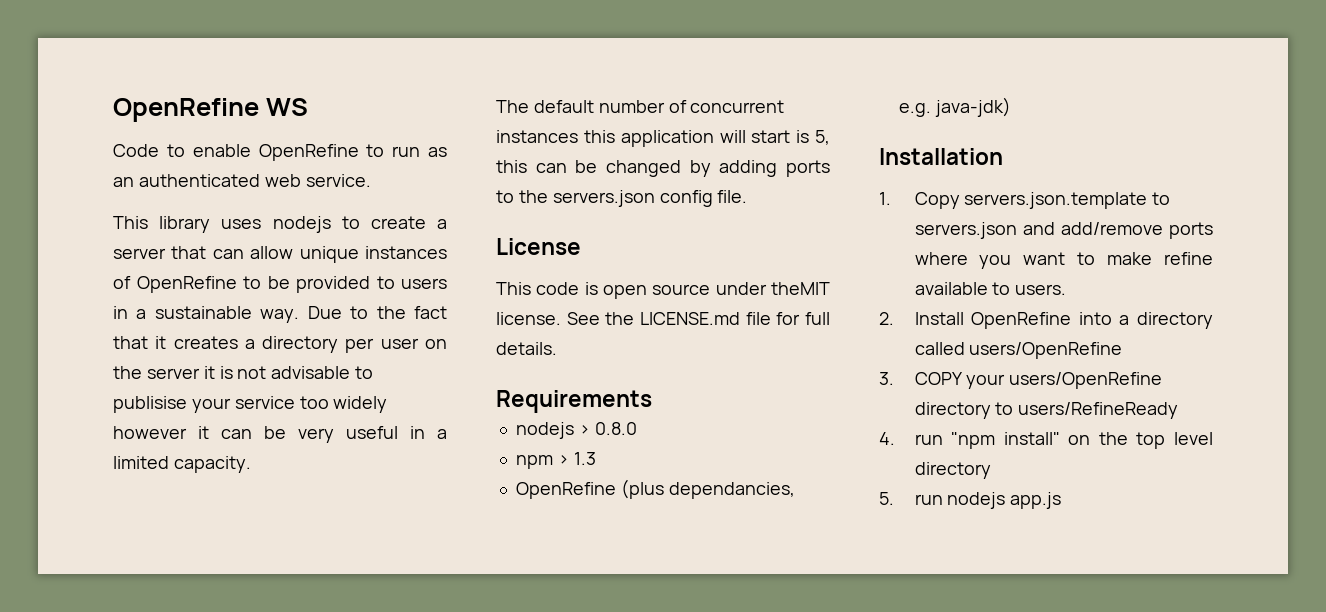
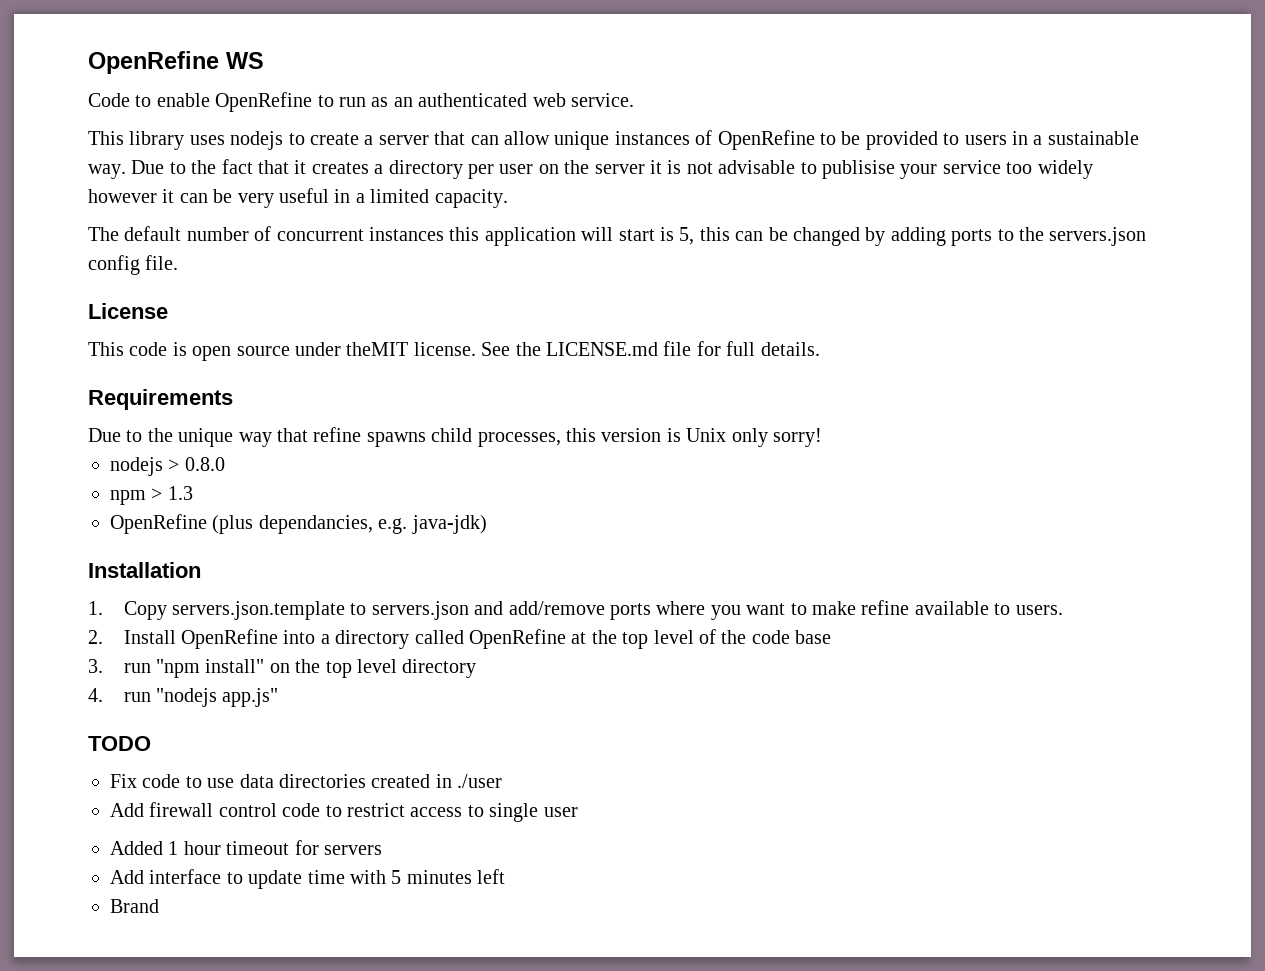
(652, 401) none -> [88,427,822,447] // Due to the unique way that refine spawns child processes, this version is Unix only sorry!
[969,342,1123,359] [879,372,1163,389] [914,402,1179,419] [879,432,895,445] users/OpenRefine // 3. COPY your users/OpenRefine directory to users/RefineReady // 4. -> [468,629,832,649] [88,659,103,673] OpenRefine at the top level of the code base // 3.
[879,492,1062,509] 5. run nodejs app.js -> [88,688,279,707] [88,736,151,751] [110,774,503,788] [110,802,578,822] [110,840,382,855] [110,869,506,889] [110,899,159,913] 4. run "nodejs app.js" // TODO // Fix code to use data directories created in ./user // Add firewall control code to restrict access to single user // Added 1 hour timeout for servers // Add interface to update time with 5 minutes left // Brand

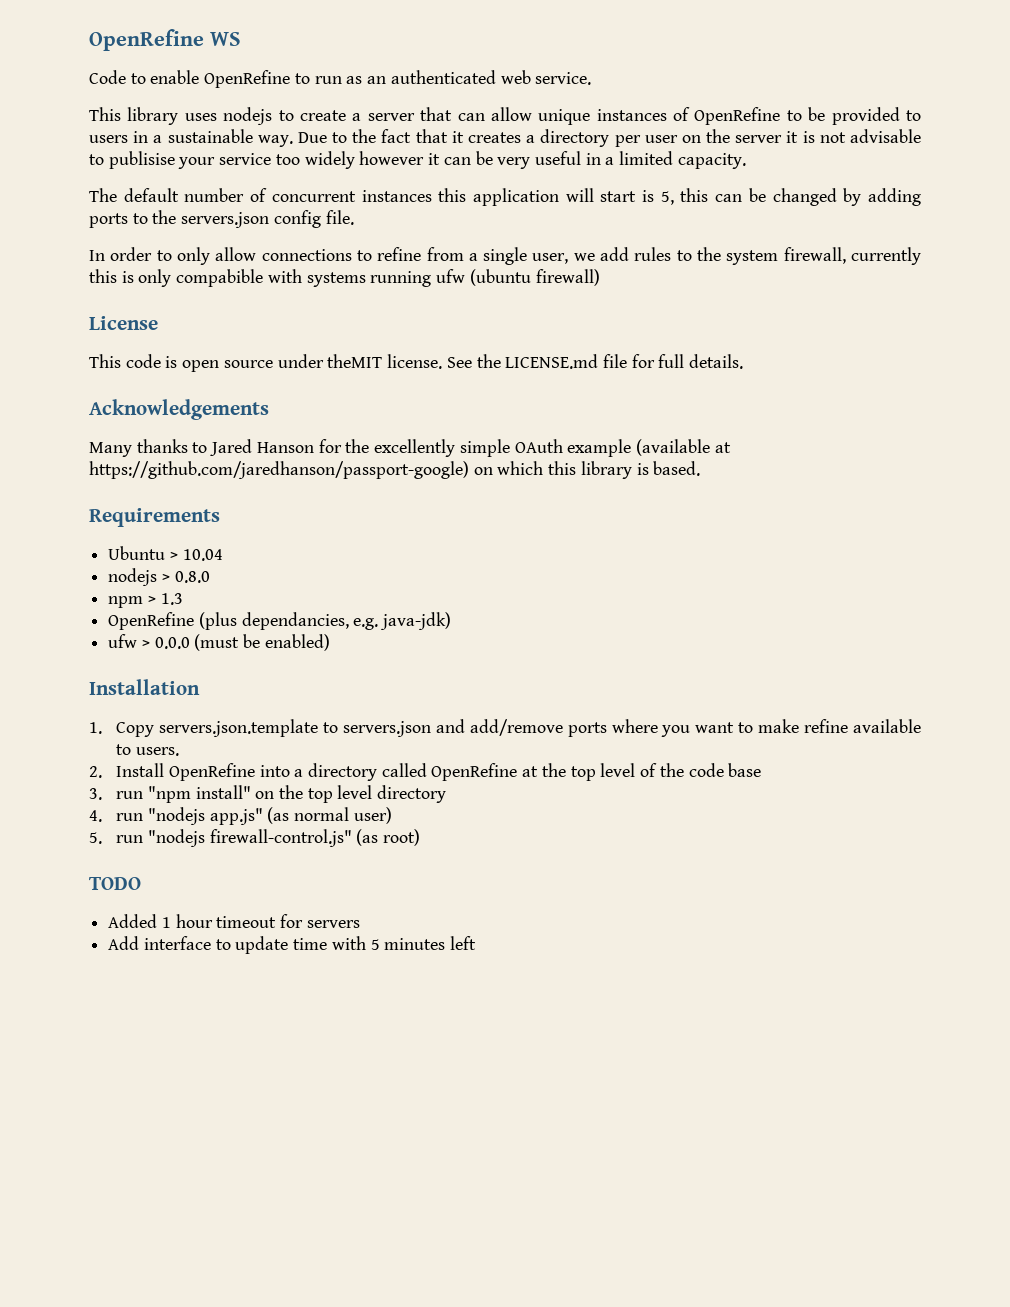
(179, 262) none -> [89,247,921,265] [89,269,600,287] // In order to only allow connections to refine from a single user, we add rules to the system firewall, currently this is only compabible with systems running ufw (ubuntu firewall)
[88,389,233,410] [88,427,822,447] Requirements // Due to the unique way that refine spawns child processes, this version is Unix only sorry! -> [89,399,269,420] [89,439,731,457] [89,461,701,479] [89,508,220,527] [108,546,223,561] Acknowledgements // Many thanks to Jared Hanson for the excellently simple OAuth example (available at https://github.com/jaredhanson/passport-google) on which this library is based. // Requirements // Ubuntu > 10.04
(487, 524) none -> [108,634,330,651] // ufw > 0.0.0 (must be enabled)
[88,736,151,751] [110,774,503,788] [110,802,578,822] // TODO // Fix code to use data directories created in ./user // Add firewall control code to restrict access to single user -> [267,807,392,824] [89,829,421,847] [89,877,141,890] (as normal user) // 5. run "nodejs firewall-control.js" (as root) // TODO
[110,899,159,913] // Brand -> (477, 943) none

